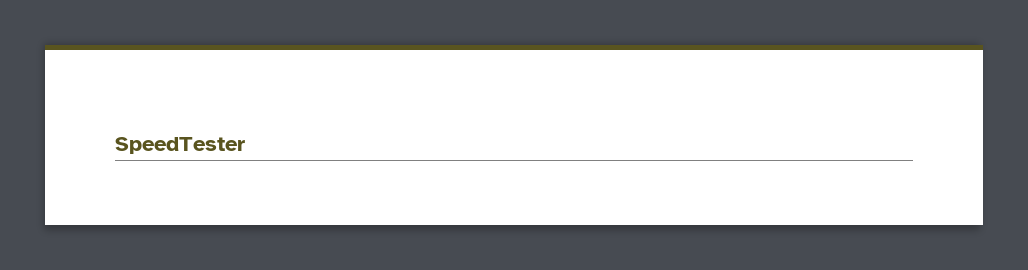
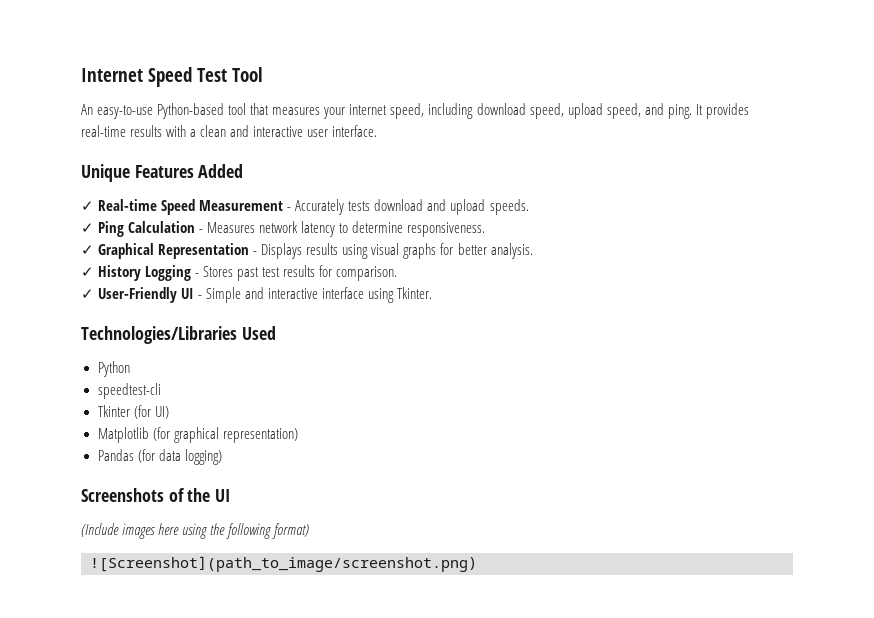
[115,137,245,154] SpeedTester -> [81,67,264,87] [81,103,749,119] [81,125,378,137] [81,164,244,182] [81,199,529,215] [81,221,486,237] [81,243,533,259] [81,265,398,281] [81,287,433,303] [81,326,276,344] [97,361,130,377] [97,383,161,399] [97,405,169,419] [97,427,298,443] [97,449,222,465] [81,488,231,502] [81,523,310,539] [90,556,477,572] Internet Speed Test Tool // An easy-to-use Python-based tool that measures your internet speed, including download speed, upload speed, and ping. It provides real-time results with a clean and interactive user interface. // Unique Features Added // ✓ Real-time Speed Measurement - Accurately tests download and upload speeds. // ✓ Ping Calculation - Measures network latency to determine responsiveness. // ✓ Graphical Representation - Displays results using visual graphs for better analysis. // ✓ History Logging - Stores past test results for comparison. // ✓ User-Friendly UI - Simple and interactive interface using Tkinter. // Technologies/Libraries Used // Python // speedtest-cli // Tkinter (for UI) // Matplotlib (for graphical representation) // Pandas (for data logging) // Screenshots of the UI // (Include images here using the following format) // ![Screenshot](path_to_image/screenshot.png)

